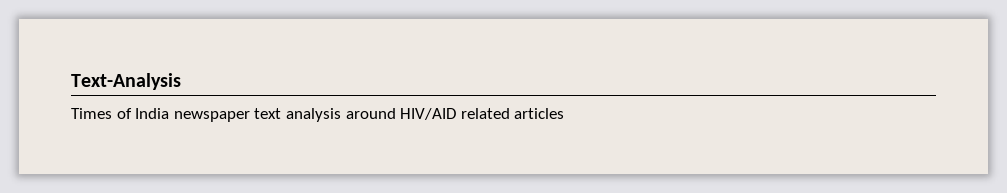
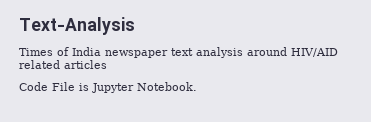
(565, 113) none -> [19,82,197,93] // Code File is Jupyter Notebook.

